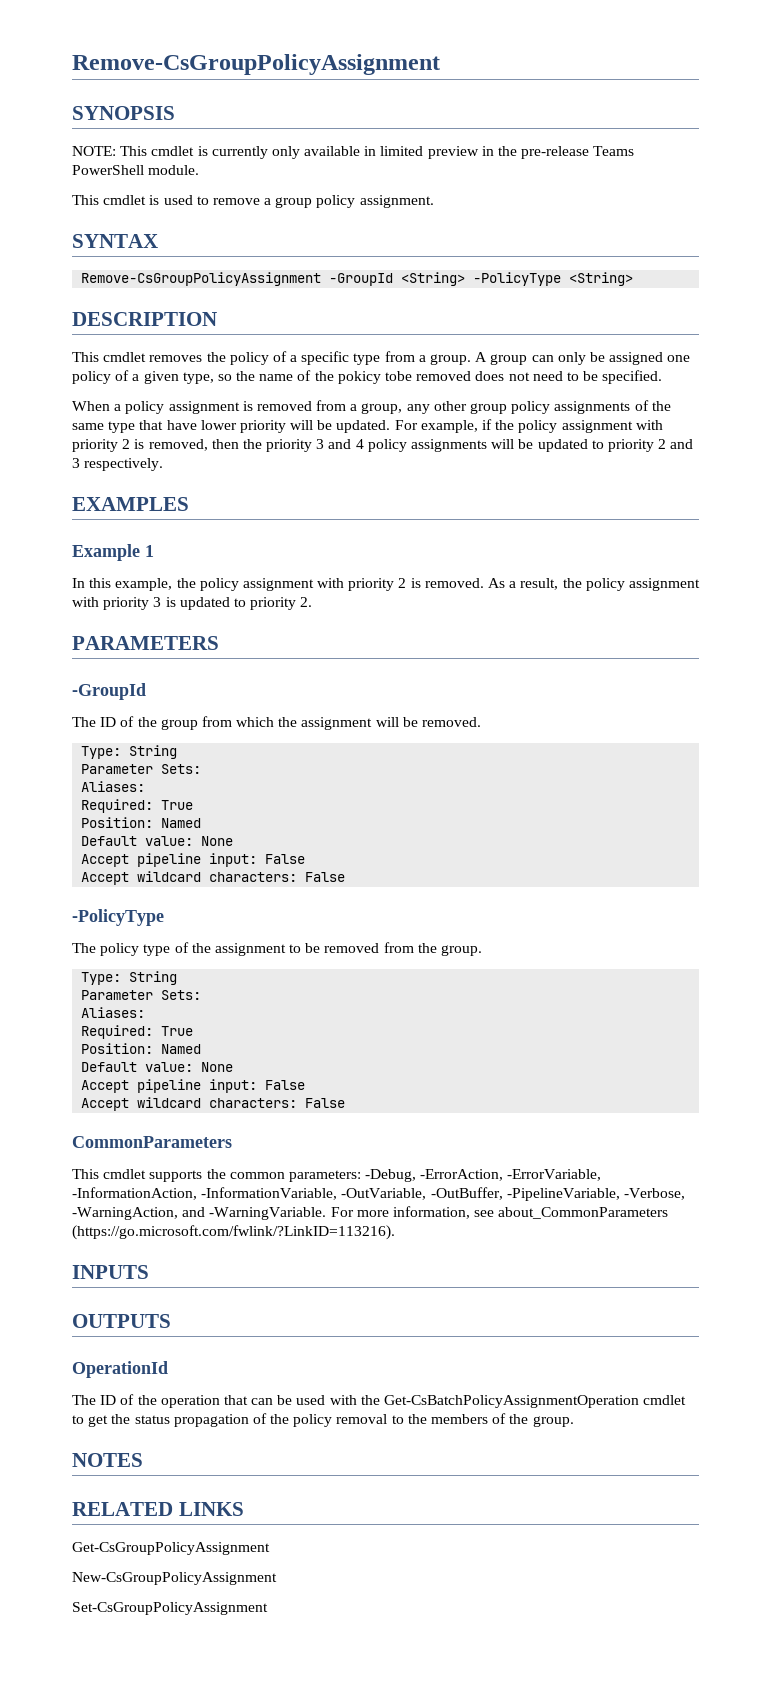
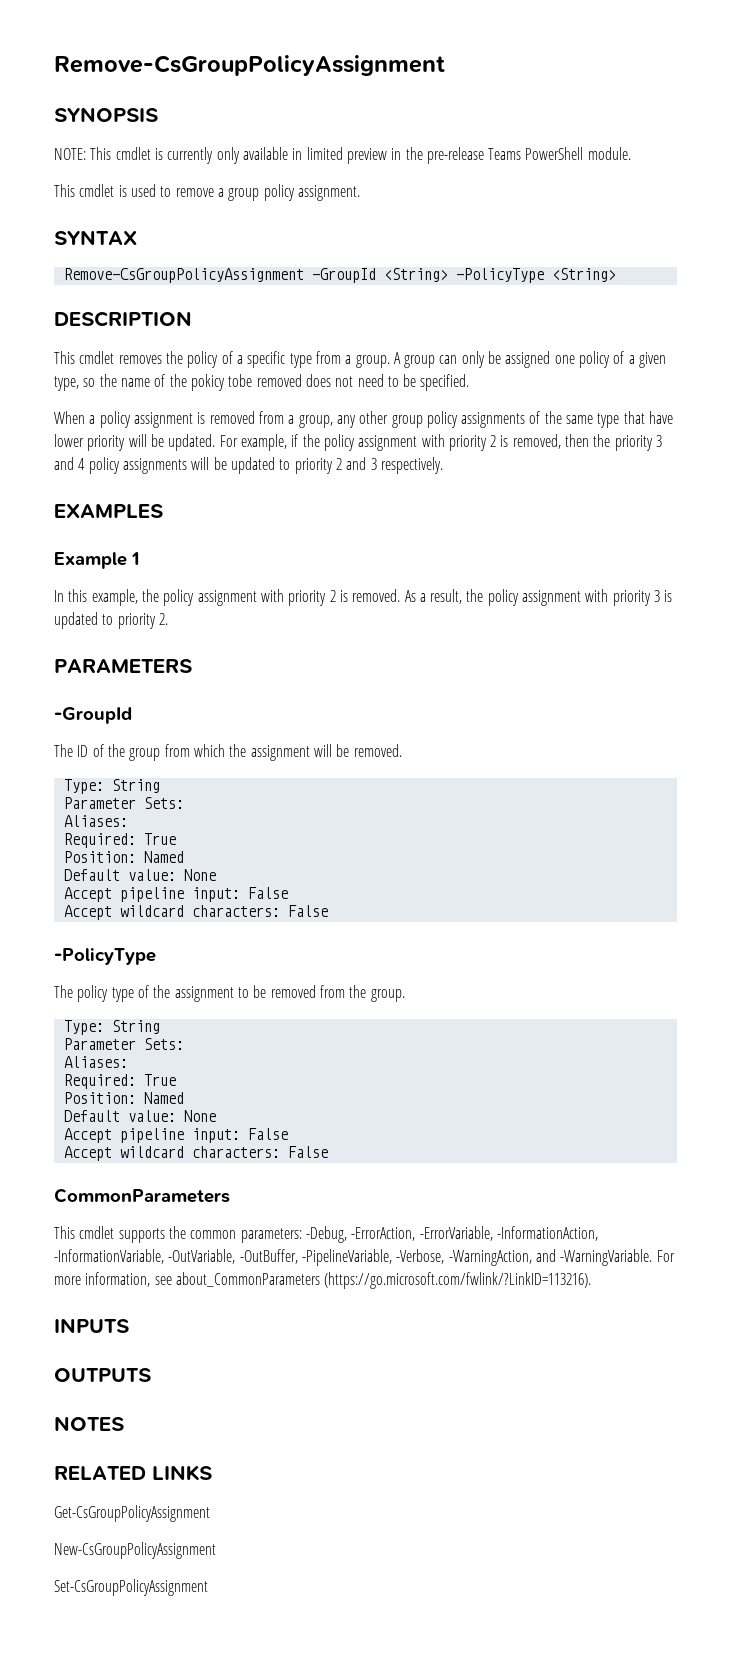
[72,1361,168,1378] [72,1394,687,1408] [72,1413,574,1427] // OperationId // The ID of the operation that can be used with the Get-CsBatchPolicyAssignmentOperation cmdlet to get the status propagation of the policy removal to the members of the group. -> (151, 1375) none

